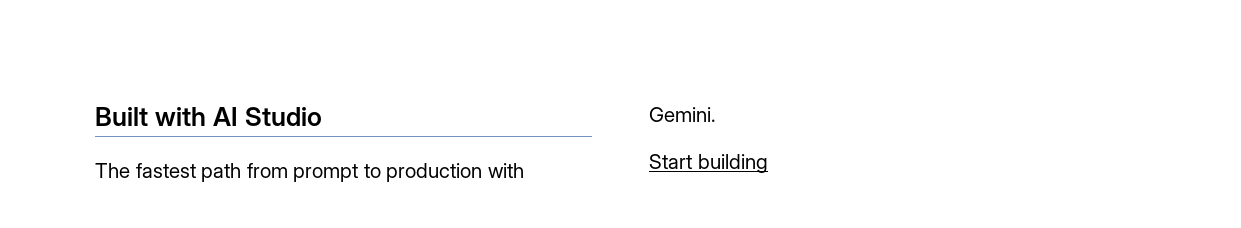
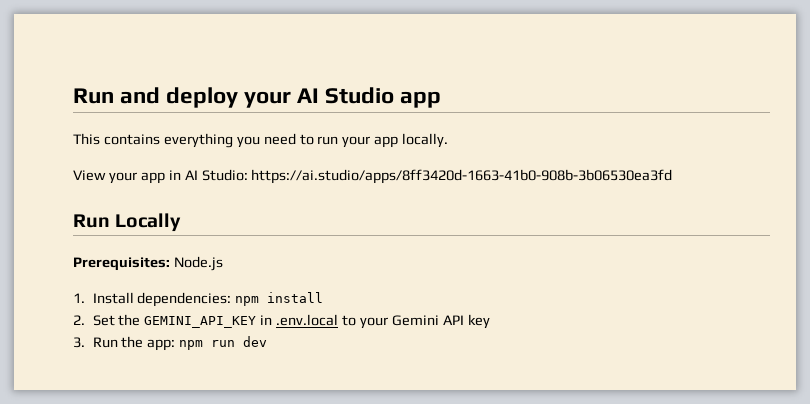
[95,107,323,126] [95,163,524,182] [649,107,716,122] [649,154,768,173] Built with AI Studio // The fastest path from prompt to production with Gemini. // Start building -> [73,87,442,108] [73,133,449,148] [73,169,673,184] [73,213,182,232] [73,256,223,271] [73,292,324,307] [73,314,490,329] [73,336,268,351] Run and deploy your AI Studio app // This contains everything you need to run your app locally. // View your app in AI Studio: https://ai.studio/apps/8ff3420d-1663-41b0-908b-3b06530ea3fd // Run Locally // Prerequisites: Node.js // 1. Install dependencies: npm install // 2. Set the GEMINI_API_KEY in .env.local to your Gemini API key // 3. Run the app: npm run dev

